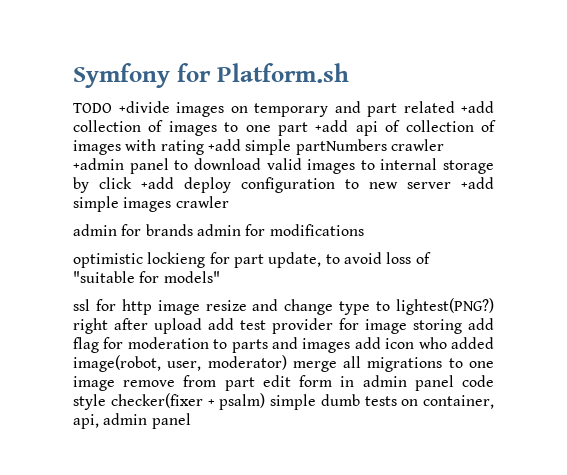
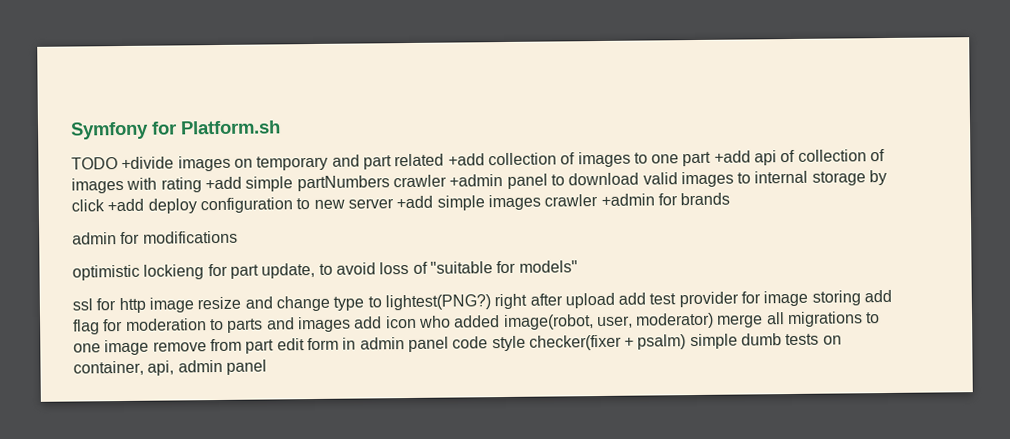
[73,224,117,236] // admin -> [600,193,655,206] +admin
(193, 230) none -> (731, 199) //

